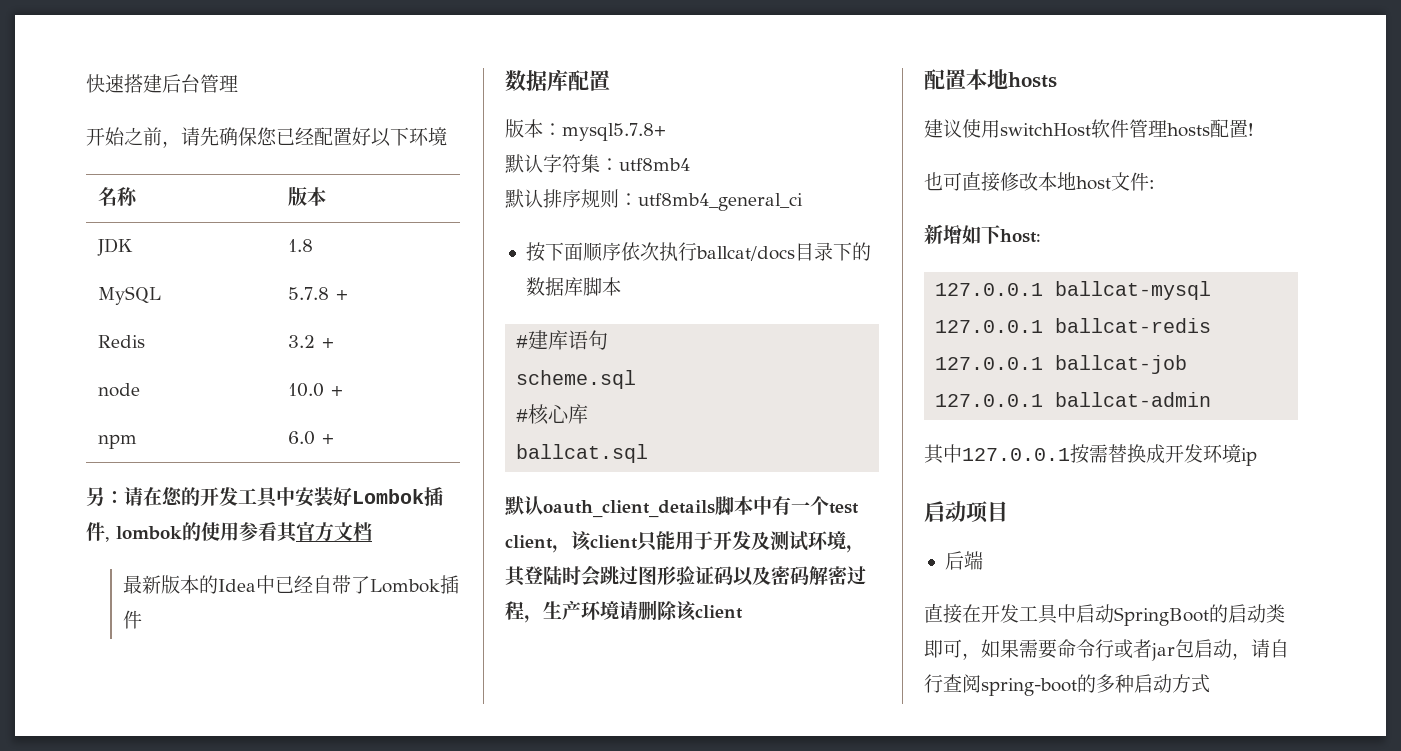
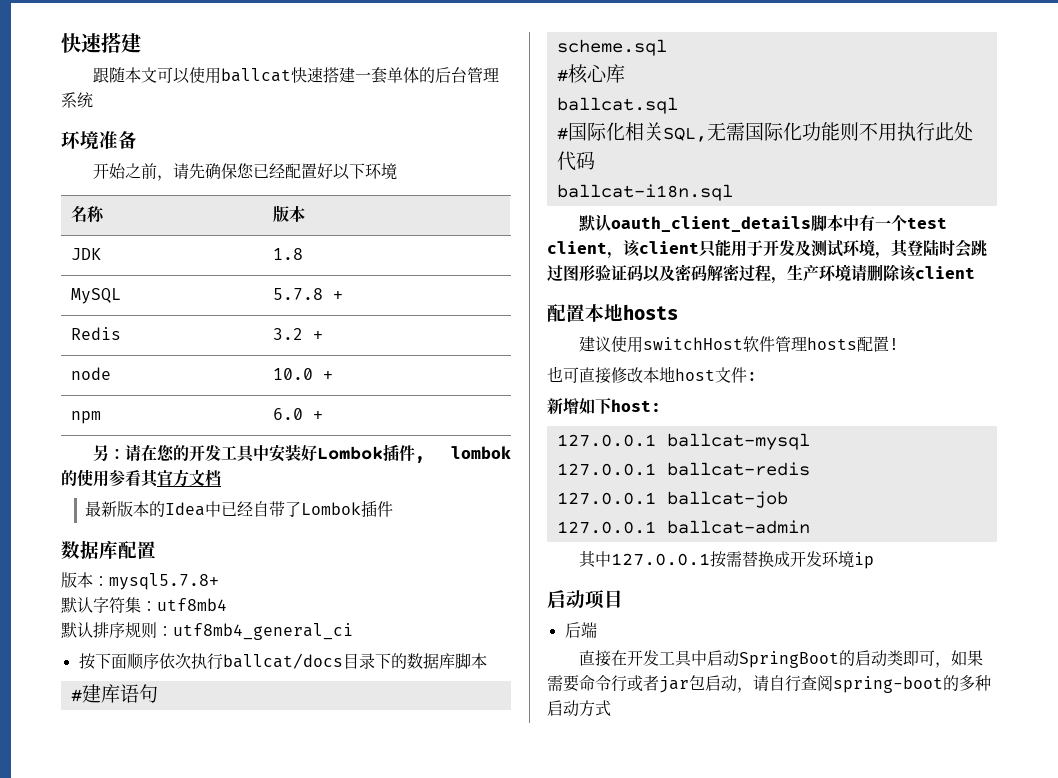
[86,74,162,93] 快速搭建 -> [61,33,141,53] [93,67,436,84] 快速搭建 // 跟随本文可以使用ballcat快速搭建一套单体的
(238, 83) none -> [61,92,93,108] [61,131,137,150] 系统 // 环境准备
(649, 453) none -> [556,122,973,142] [556,151,595,171] [556,184,733,201] // #国际化相关SQL,无需国际化功能则不用执行此处代码 // ballcat-i18n.sql

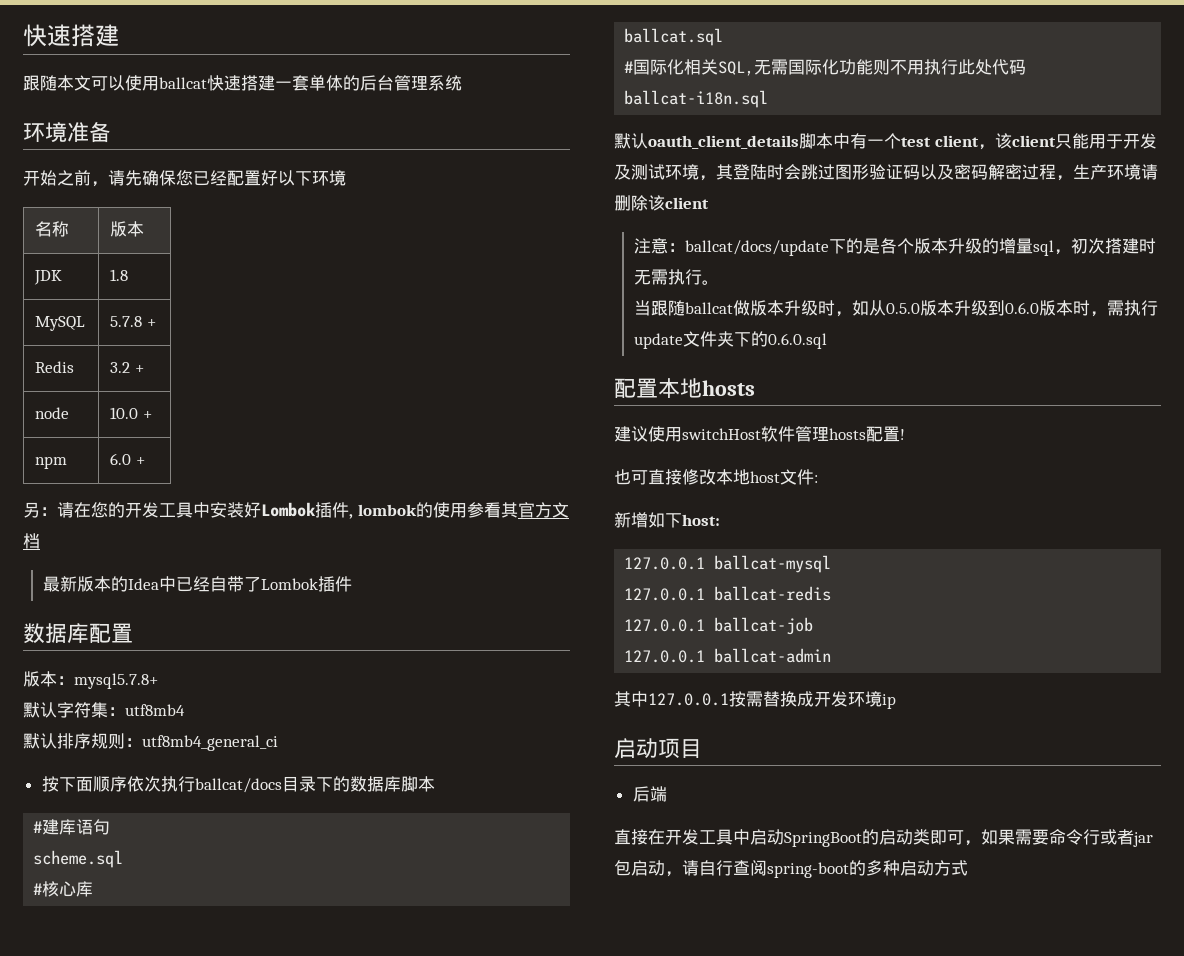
(975, 272) none -> [633,238,1156,256] [633,269,719,285] [633,300,1158,317] [633,331,827,349] // 注意：ballcat/docs/update下的是各个版本升级的增量sql，初次搭建时无需执行。 // 当跟随ballcat做版本升级时，如从0.5.0版本升级到0.6.0版本时，需执行update文件夹下的0.6.0.sql

